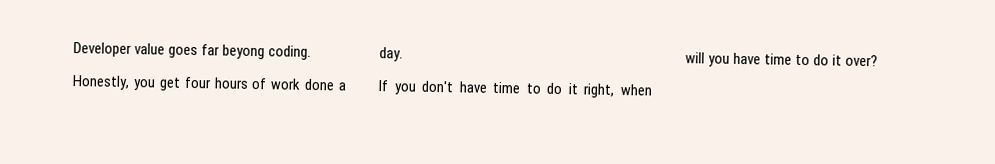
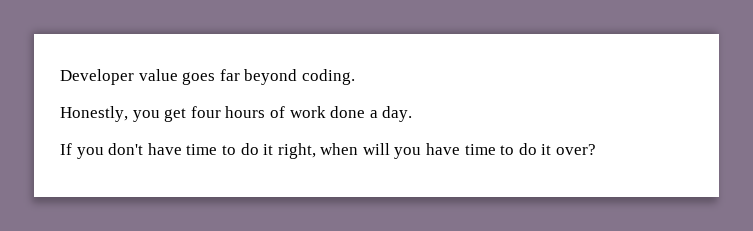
[222,44,266,60] beyong -> [244,69,298,85] beyond

